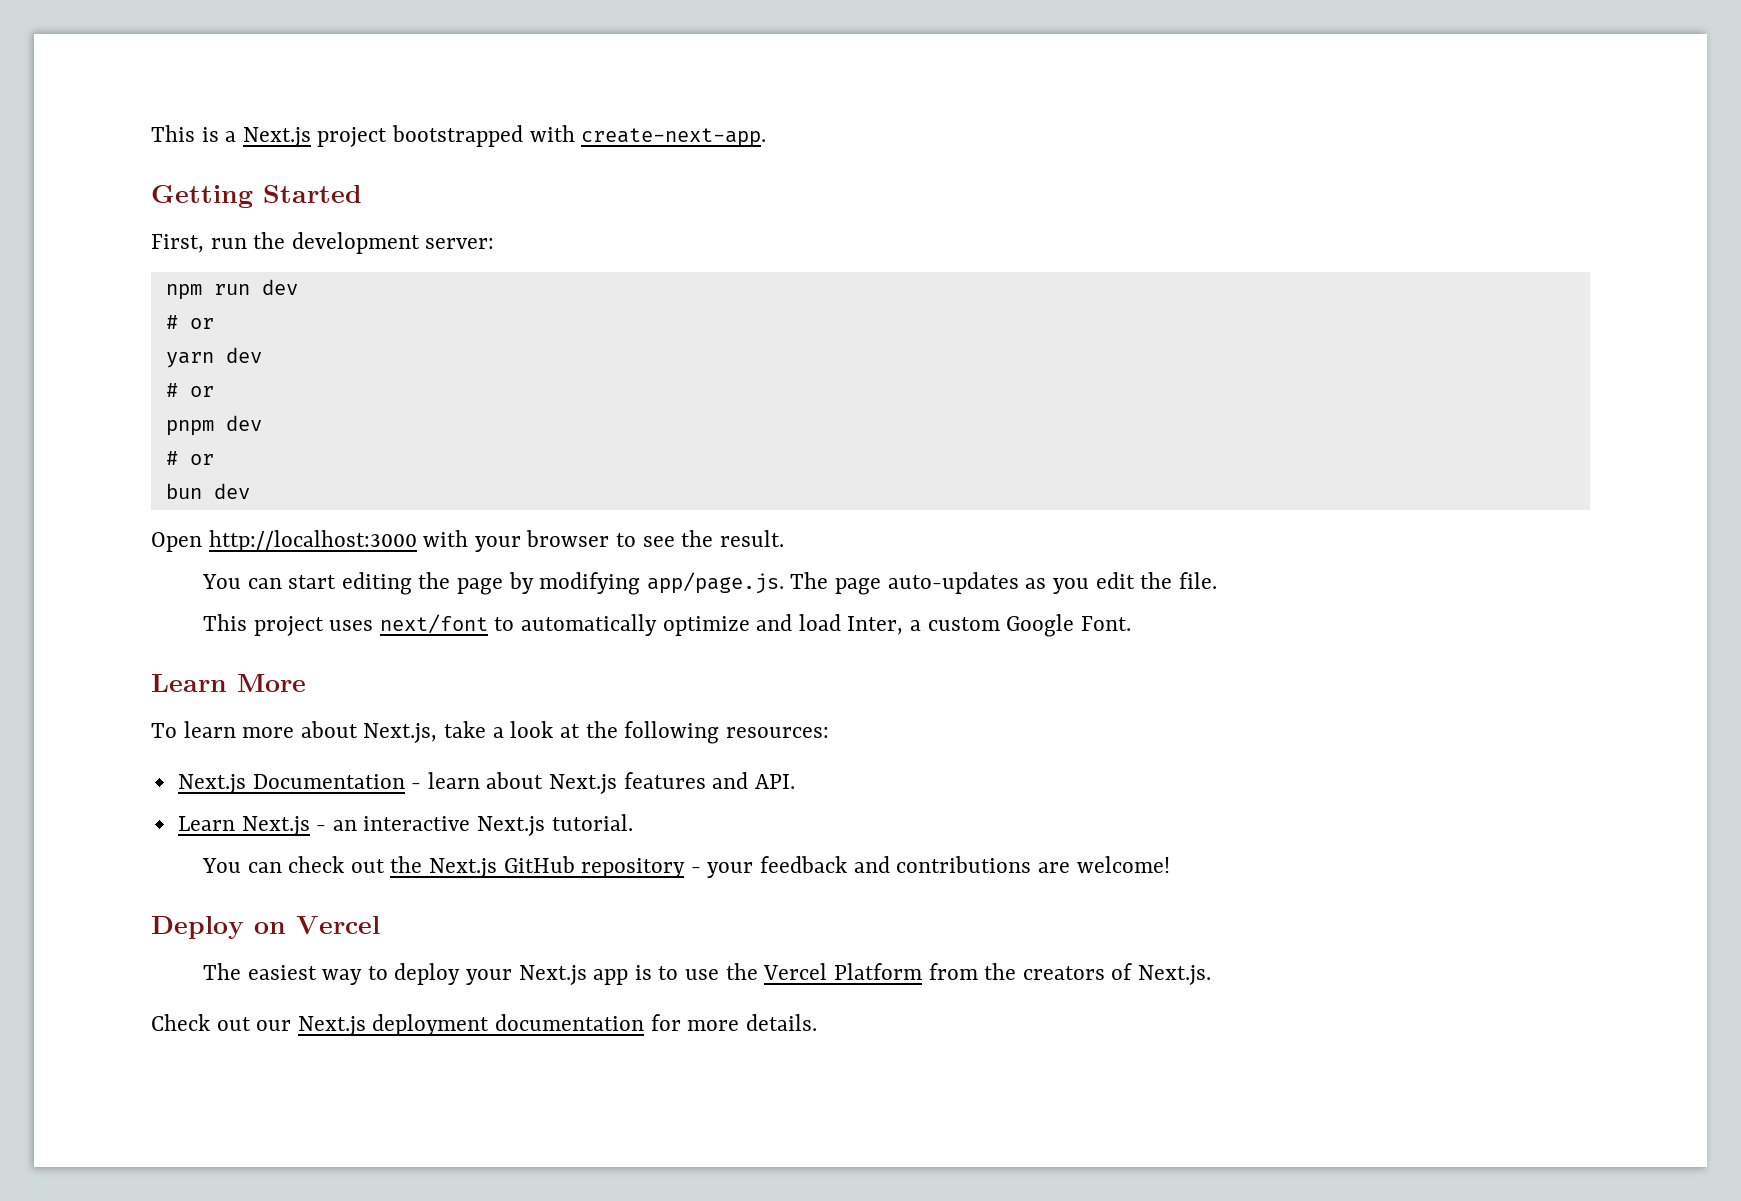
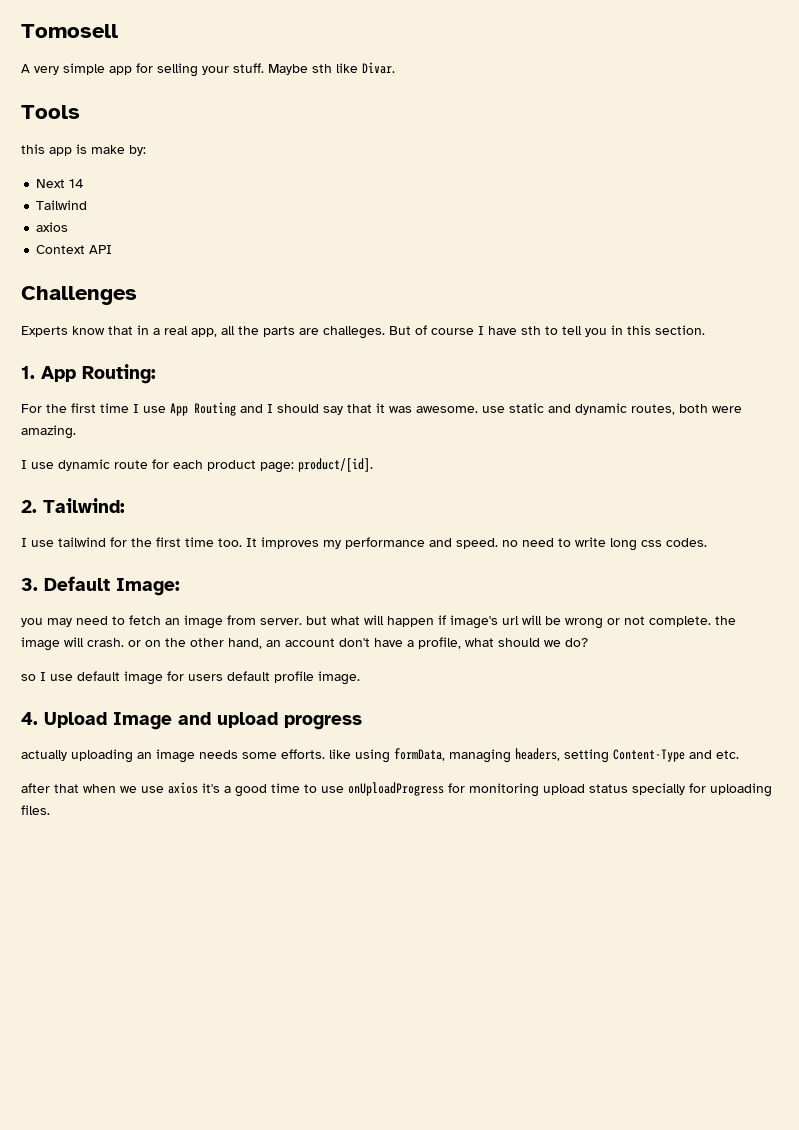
[151,125,767,147] [151,185,362,208] [151,232,495,254] [165,279,298,300] [165,315,214,329] [165,347,262,368] [165,383,214,397] [165,415,262,436] [165,451,214,465] [165,483,250,499] [151,530,784,552] [201,572,1217,595] [202,614,1131,637] [151,674,306,692] [151,721,829,744] [177,772,795,794] [177,814,633,836] [201,856,1170,878] [151,916,380,939] [202,963,1211,985] [151,1014,817,1036] This is a Next.js project bootstrapped with create-next-app. // Getting Started // First, run the development server: // npm run dev // # or // yarn dev // # or // pnpm dev // # or // bun dev // Open http://localhost:3000 with your browser to see the result. // You can start editing the page by modifying app/page.js. The page auto-updates as you edit the file. // This project uses next/font to automatically optimize and load Inter, a custom Google Font. // Learn More // To learn more about Next.js, take a look at the following resources: // Next.js Documentation - learn about Next.js features and API. // Learn Next.js - an interactive Next.js tutorial. // You can check out the Next.js GitHub repository - your feedback and contributions are welcome! // Deploy on Vercel // The easiest way to deploy your Next.js app is to use the Vercel Platform from the creators of Next.js. // Check out our Next.js deployment documentation for more details. -> [21,24,118,38] [21,62,395,77] [21,105,80,119] [21,144,146,156] [36,179,85,188] [36,200,88,210] [36,222,69,232] [36,245,113,254] [21,286,137,305] [21,325,705,339] [21,364,156,384] [21,402,742,416] [21,425,76,439] [21,458,373,473] [21,498,125,513] [21,537,707,551] [21,576,180,596] [21,615,736,629] [21,637,588,651] [21,671,360,685] [21,712,362,730] [21,748,739,763] [21,782,772,797] [21,805,50,815] Tomosell // A very simple app for selling your stuff. Maybe sth like Divar. // Tools // this app is make by: // Next 14 // Tailwind // axios // Context API // Challenges // Experts know that in a real app, all the parts are challeges. But of course I have sth to tell you in this section. // 1. App Routing: // For the first time I use App Routing and I should say that it was awesome. use static and dynamic routes, both were amazing. // I use dynamic route for each product page: product/[id]. // 2. Tailwind: // I use tailwind for the first time too. It improves my performance and speed. no need to write long css codes. // 3. Default Image: // you may need to fetch an image from server. but what will happen if image's url will be wrong or not complete. the image will crash. or on the other hand, an account don't have a profile, what should we do? // so I use default image for users default profile image. // 4. Upload Image and upload progress // actually uploading an image needs some efforts. like using formData, managing headers, setting Content-Type and etc. // after that when we use axios it's a good time to use onUploadProgress for monitoring upload status specially for uploading files.

